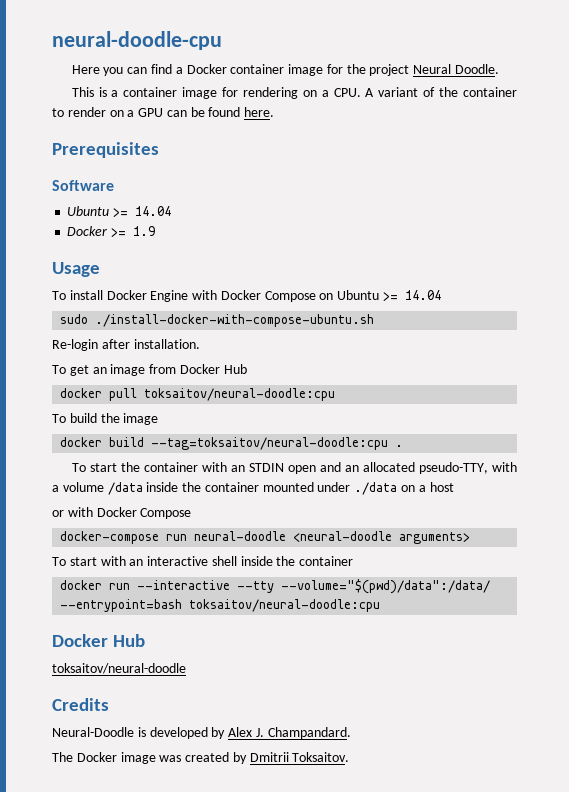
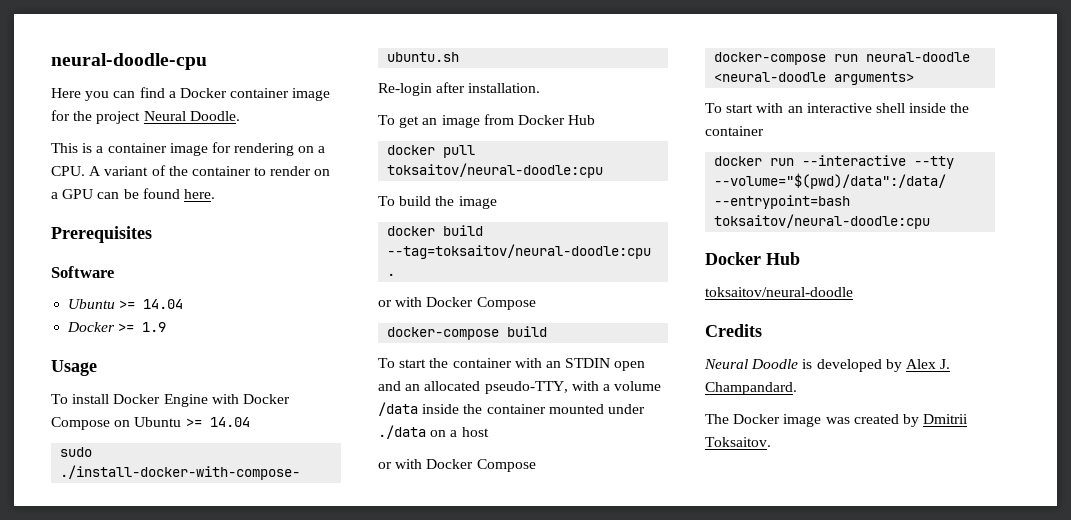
(404, 446) none -> [378,297,536,310] [387,326,548,340] // or with Docker Compose // docker-compose build
[52,727,134,737] Neural-Doodle -> [704,359,799,369] Neural Doodle

